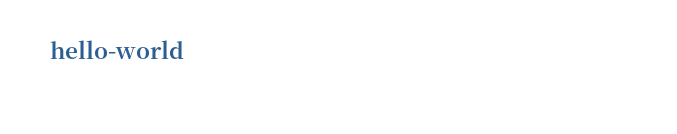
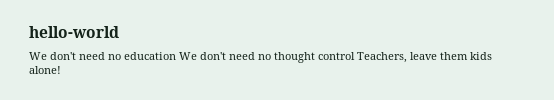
(184, 49) none -> [29,52,492,63] [29,66,61,74] // We don't need no education We don't need no thought control Teachers, leave them kids alone!

